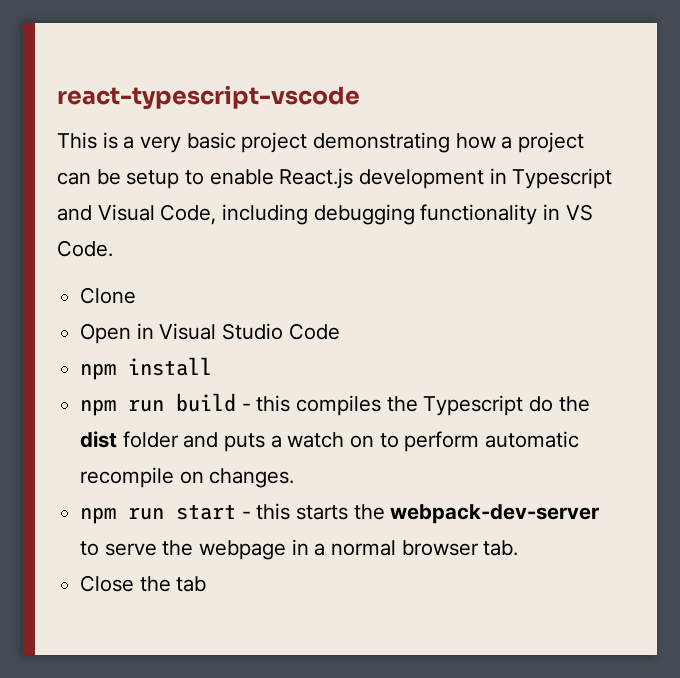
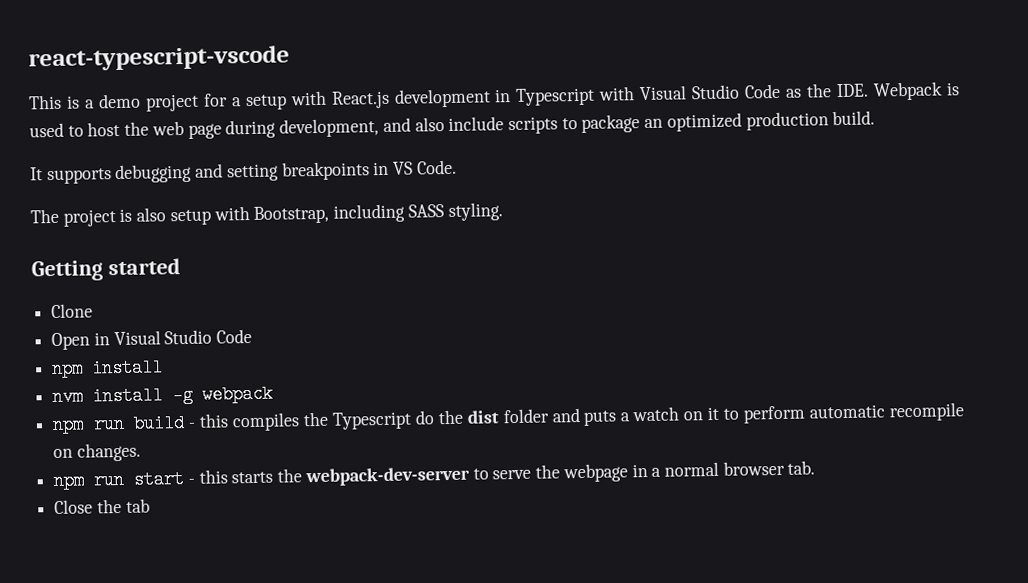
[140,132,585,153] [57,168,613,189] [57,204,593,225] [57,240,113,257] very basic project demonstrating how a project can be setup to enable React.js development in Typescript and Visual Code, including debugging functionality in VS Code. -> [97,81,961,112] [29,110,876,139] [30,159,457,185] [30,202,503,227] [31,258,181,282] demo project for a setup with React.js development in Typescript with Visual Studio Code as the IDE. Webpack is used to host the web page during development, and also include scripts to package an optimized production build. // It supports debugging and setting breakpoints in VS Code. // The project is also setup with Bootstrap, including SASS styling. // Getting started
(213, 366) none -> [52,384,274,407] // nvm install -g webpack
(375, 441) none -> [707,406,720,421] it

